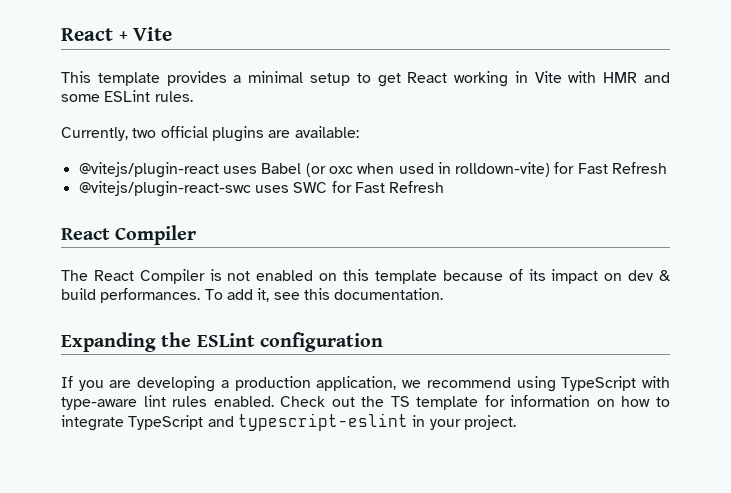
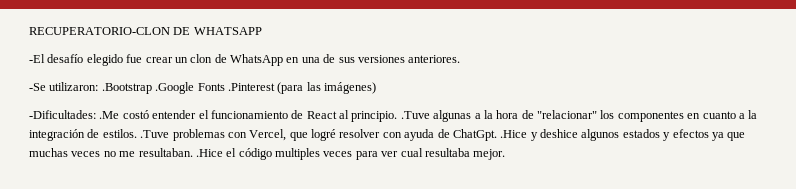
[61,27,173,41] [61,71,670,87] [61,90,193,102] [61,126,359,142] [78,162,668,178] [78,181,445,197] [61,225,197,245] [61,269,672,284] [61,288,444,303] [61,332,383,352] [61,376,671,392] [61,395,671,410] [61,413,516,431] React + Vite // This template provides a minimal setup to get React working in Vite with HMR and some ESLint rules. // Currently, two official plugins are available: // @vitejs/plugin-react uses Babel (or oxc when used in rolldown-vite) for Fast Refresh // @vitejs/plugin-react-swc uses SWC for Fast Refresh // React Compiler // The React Compiler is not enabled on this template because of its impact on dev & build performances. To add it, see this documentation. // Expanding the ESLint configuration // If you are developing a production application, we recommend using TypeScript with type-aware lint rules enabled. Check out the TS template for information on how to integrate TypeScript and typescript-eslint in your project. -> [29,27,262,35] [29,54,461,66] [29,82,376,94] [29,110,758,122] [29,129,746,141] [29,148,506,160] RECUPERATORIO-CLON DE WHATSAPP // -El desafío elegido fue crear un clon de WhatsApp en una de sus versiones anteriores. // -Se utilizaron: .Bootstrap .Google Fonts .Pinterest (para las imágenes) // -Dificultades: .Me costó entender el funcionamiento de React al principio. .Tuve algunas a la hora de "relacionar" los componentes en cuanto a la integración de estilos. .Tuve problemas con Vercel, que logré resolver con ayuda de ChatGpt. .Hice y deshice algunos estados y efectos ya que muchas veces no me resultaban. .Hice el código multiples veces para ver cual resultaba mejor.

